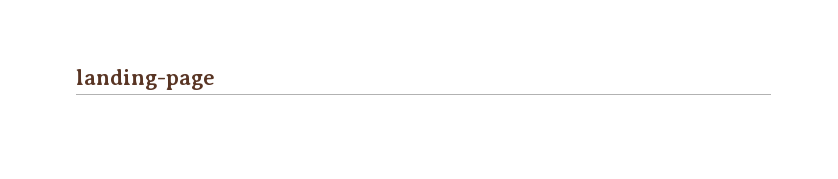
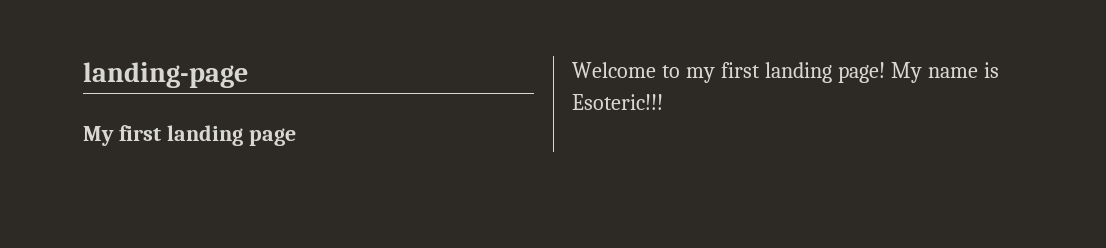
(215, 79) none -> [83,125,296,146] [572,62,999,83] [572,94,663,110] // My first landing page // Welcome to my first landing page! My name is Esoteric!!!

